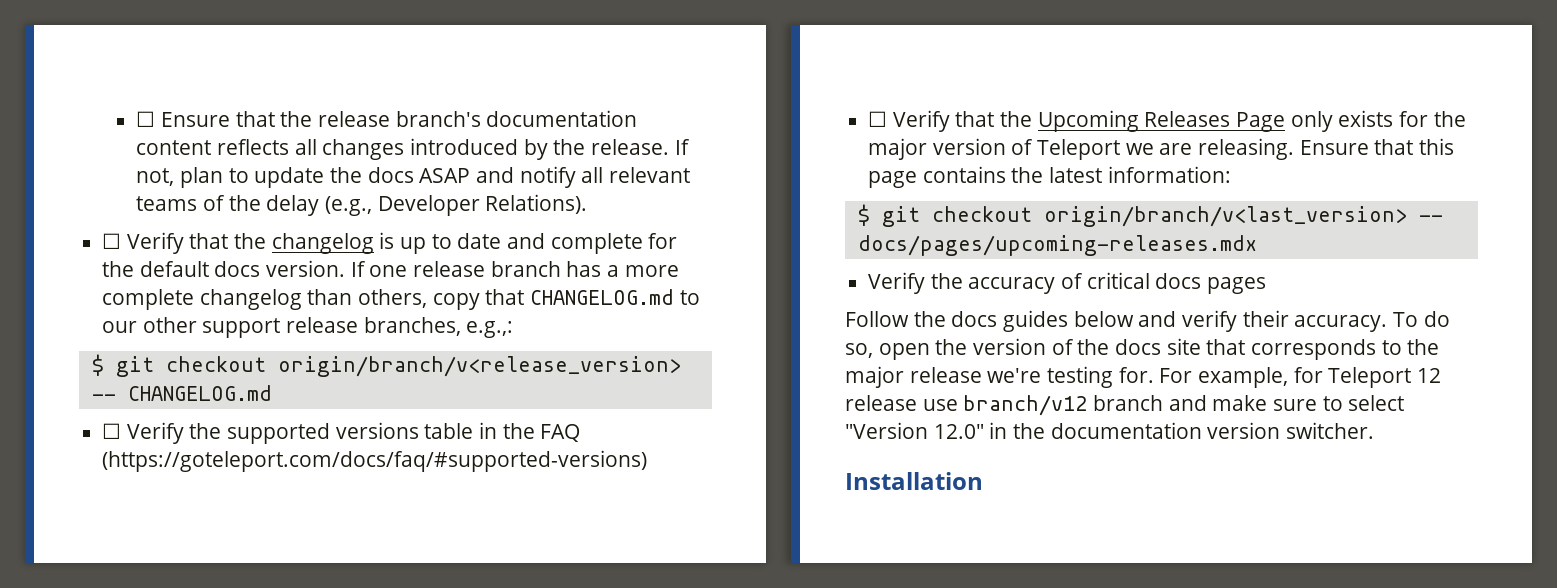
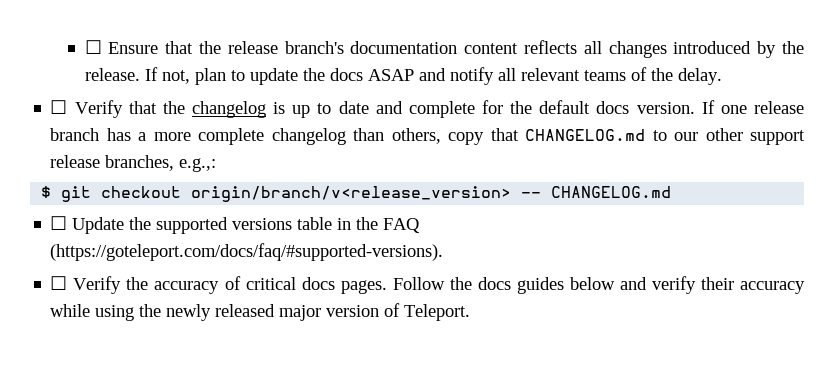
[266,194,588,216] delay (e.g., Developer Relations). -> [677,68,722,85] delay.
[126,422,184,444] Verify -> [72,217,125,234] Update
[102,450,648,472] [868,110,1466,132] [868,138,1455,160] [868,166,1231,188] [857,204,1443,227] [857,235,1257,256] [868,272,926,294] (https://goteleport.com/docs/faq/#supported-versions) // ☐ Verify that the Upcoming Releases Page only exists for the major version of Teleport we are releasing. Ensure that this page contains the latest information: // $ git checkout origin/branch/v<last_version> -- docs/pages/upcoming-releases.mdx // Verify -> [50,243,444,261] [50,276,122,294] (https://goteleport.com/docs/faq/#supported-versions). // ☐ Verify
[1207,277,1267,294] pages // -> [340,280,387,294] pages.
[1294,311,1450,332] [845,338,1440,360] [845,366,1441,388] [845,395,1405,416] [845,422,1375,439] [845,472,983,490] accuracy. To do so, open the version of the docs site that corresponds to the major release we're testing for. For example, for Teleport 12 release use branch/v12 branch and make sure to select "Version 12.0" in the documentation version switcher. // Installation -> [739,281,805,294] [50,303,471,321] accuracy while using the newly released major version of Teleport.

